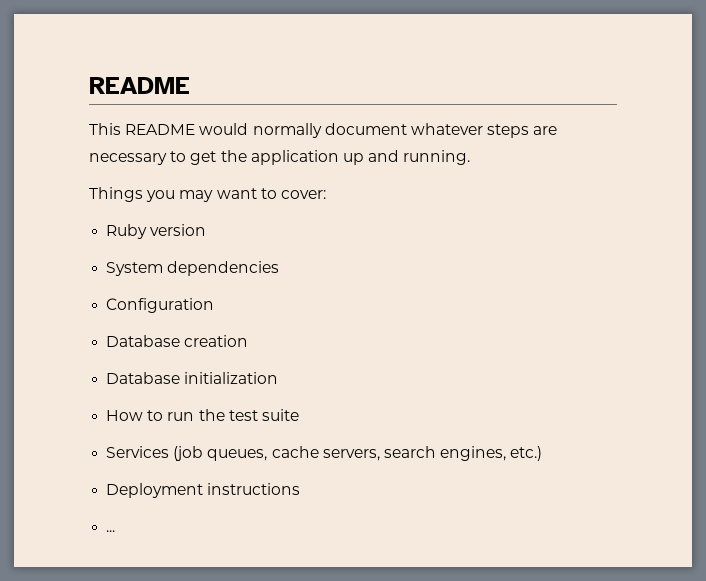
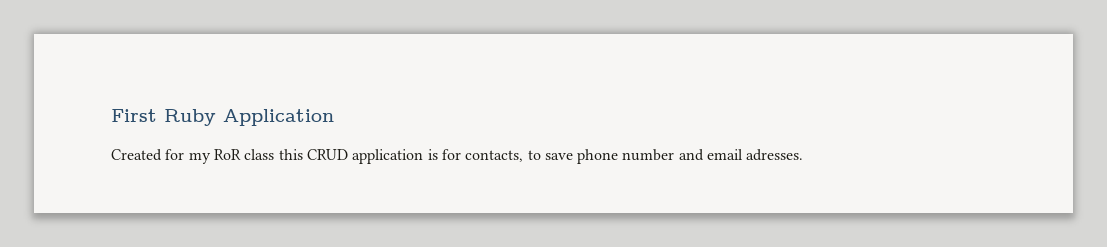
[89,77,190,94] [89,123,558,138] [89,150,471,165] [89,187,326,202] [106,224,207,239] [106,261,280,276] [106,298,215,313] [106,335,249,347] [106,372,279,384] [106,409,299,421] [106,446,543,461] [106,483,301,498] [106,530,116,532] README // This README would normally document whatever steps are necessary to get the application up and running. // Things you may want to cover: // Ruby version // System dependencies // Configuration // Database creation // Database initialization // How to run the test suite // Services (job queues, cache servers, search engines, etc.) // Deployment instructions // ... -> [111,109,334,126] [111,149,804,164] First Ruby Application // Created for my RoR class this CRUD application is for contacts, to save phone number and email adresses.

